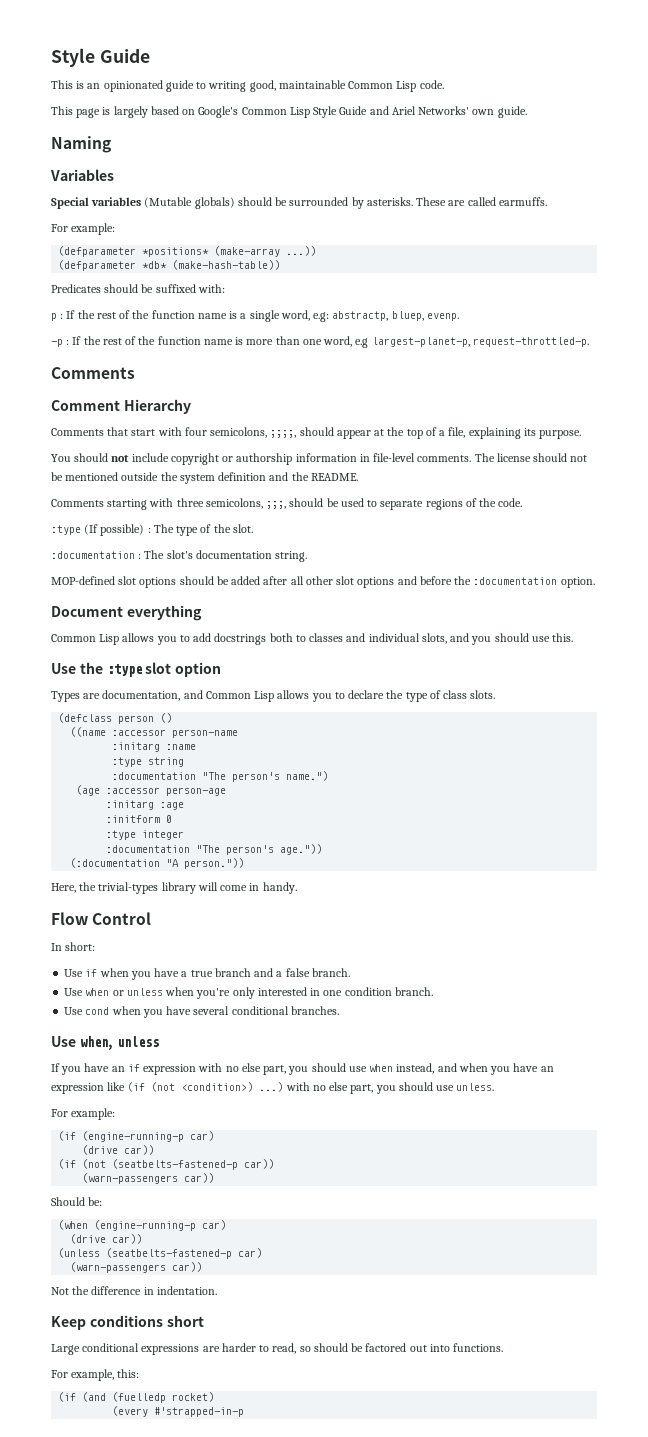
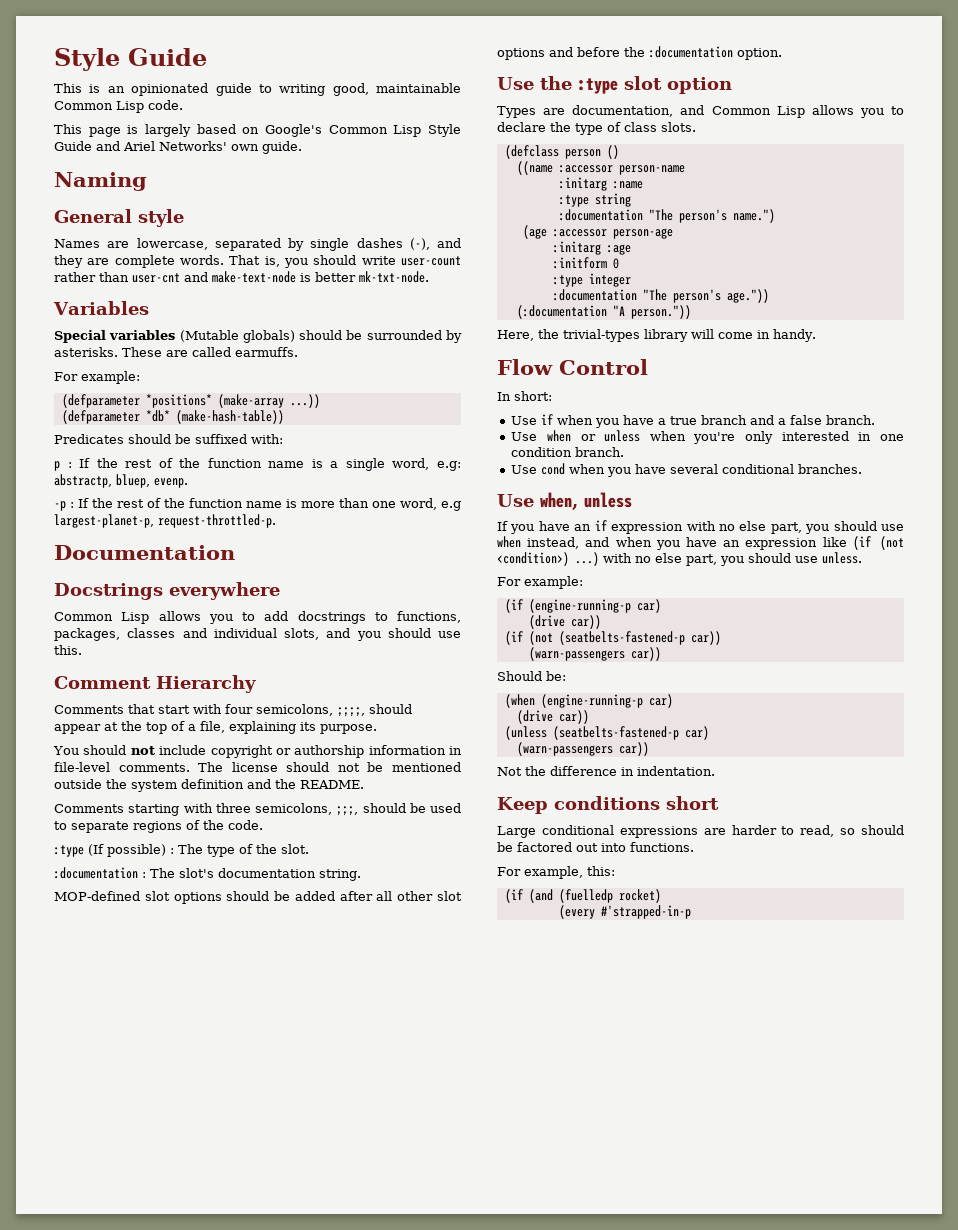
(111, 144) none -> [54,209,184,227] [54,238,461,251] [54,255,461,268] [54,271,429,283] // General style // Names are lowercase, separated by single dashes (-), and they are complete words. That is, you should write user-count rather than user-cnt and make-text-node is better mk-txt-node.
[51,367,135,379] Comments -> [54,545,235,560] [54,582,280,600] [54,611,461,624] [54,628,461,641] [54,645,82,655] Documentation // Docstrings everywhere // Common Lisp allows you to add docstrings to functions, packages, classes and individual slots, and you should use this.
[51,605,202,621] [51,633,574,645] // Document everything // Common Lisp allows you to add docstrings both to classes and individual slots, and you should use this. -> (782, 54) none

